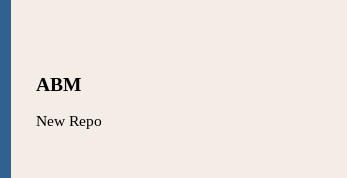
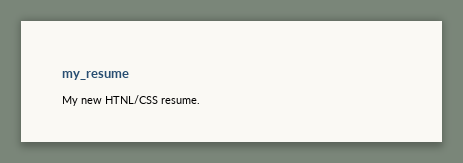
[36,78,81,91] [36,116,103,129] ABM // New Repo -> [62,71,129,80] [62,95,200,106] my_resume // My new HTNL/CSS resume.

